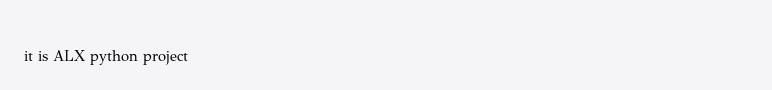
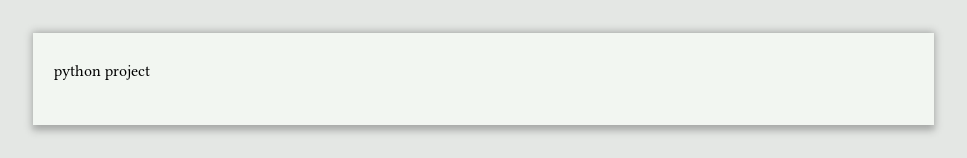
[24,50,86,61] it is ALX -> (54, 72) none

